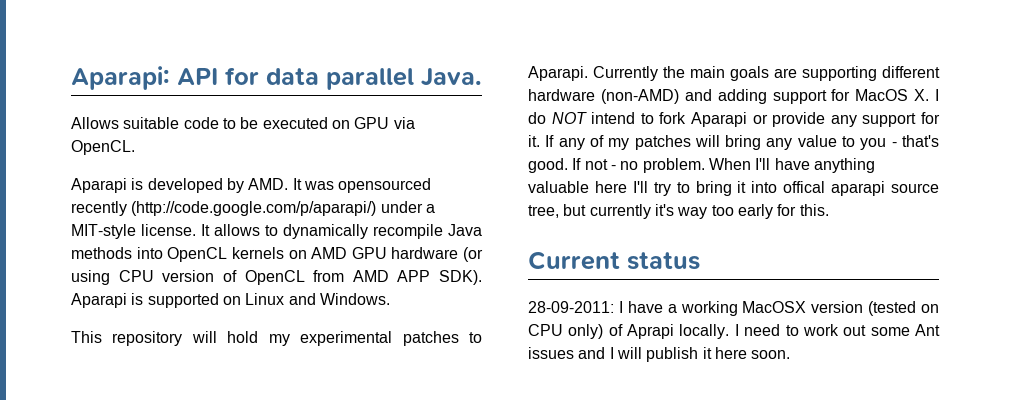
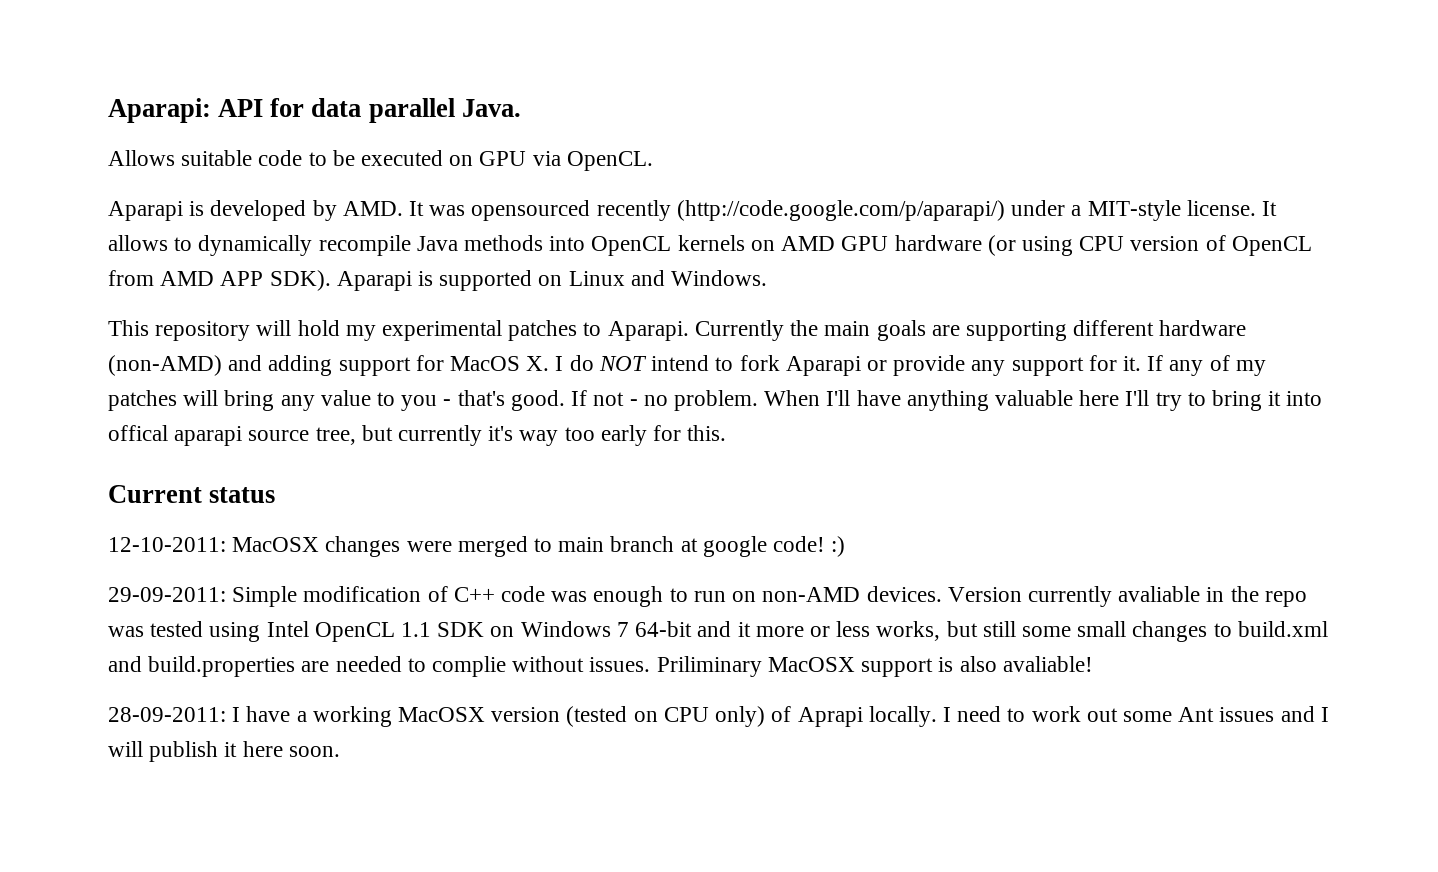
(700, 261) none -> [108,536,846,557] [108,586,1307,607] [108,621,1328,642] [108,656,1093,677] // 12-10-2011: MacOSX changes were merged to main branch at google code! :) // 29-09-2011: Simple modification of C++ code was enough to run on non-AMD devices. Version currently avaliable in the repo was tested using Intel OpenCL 1.1 SDK on Windows 7 64-bit and it more or less works, but still some small changes to build.xml and build.properties are needed to complie without issues. Priliminary MacOSX support is also avaliable!

